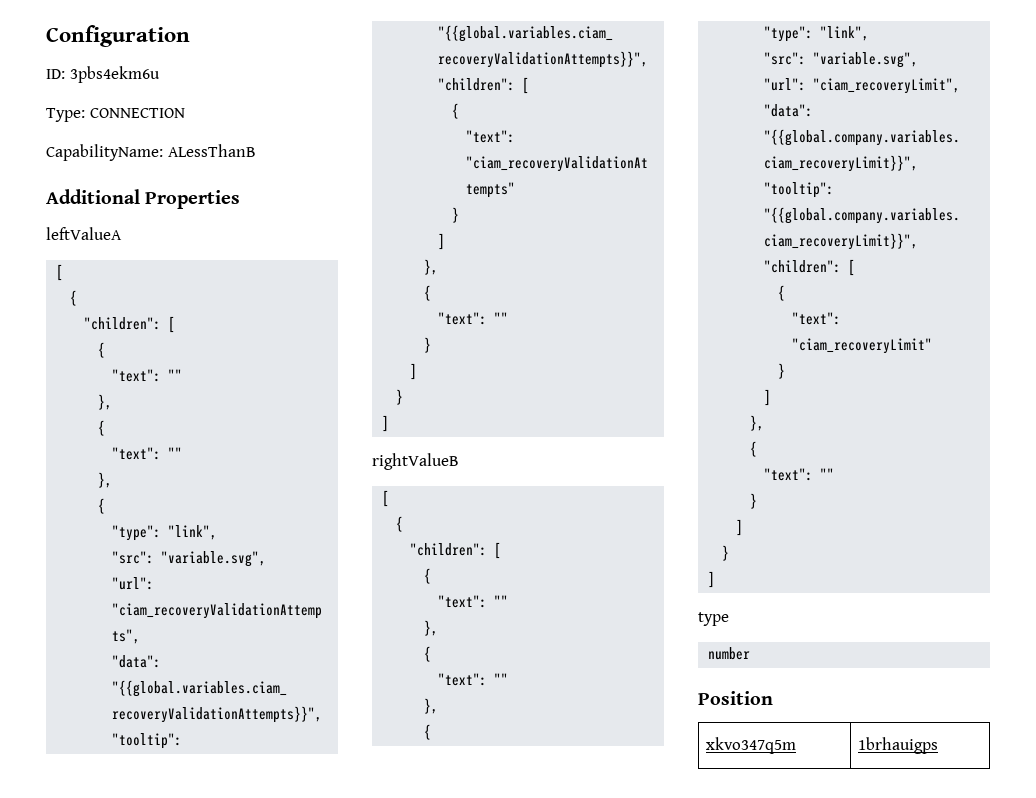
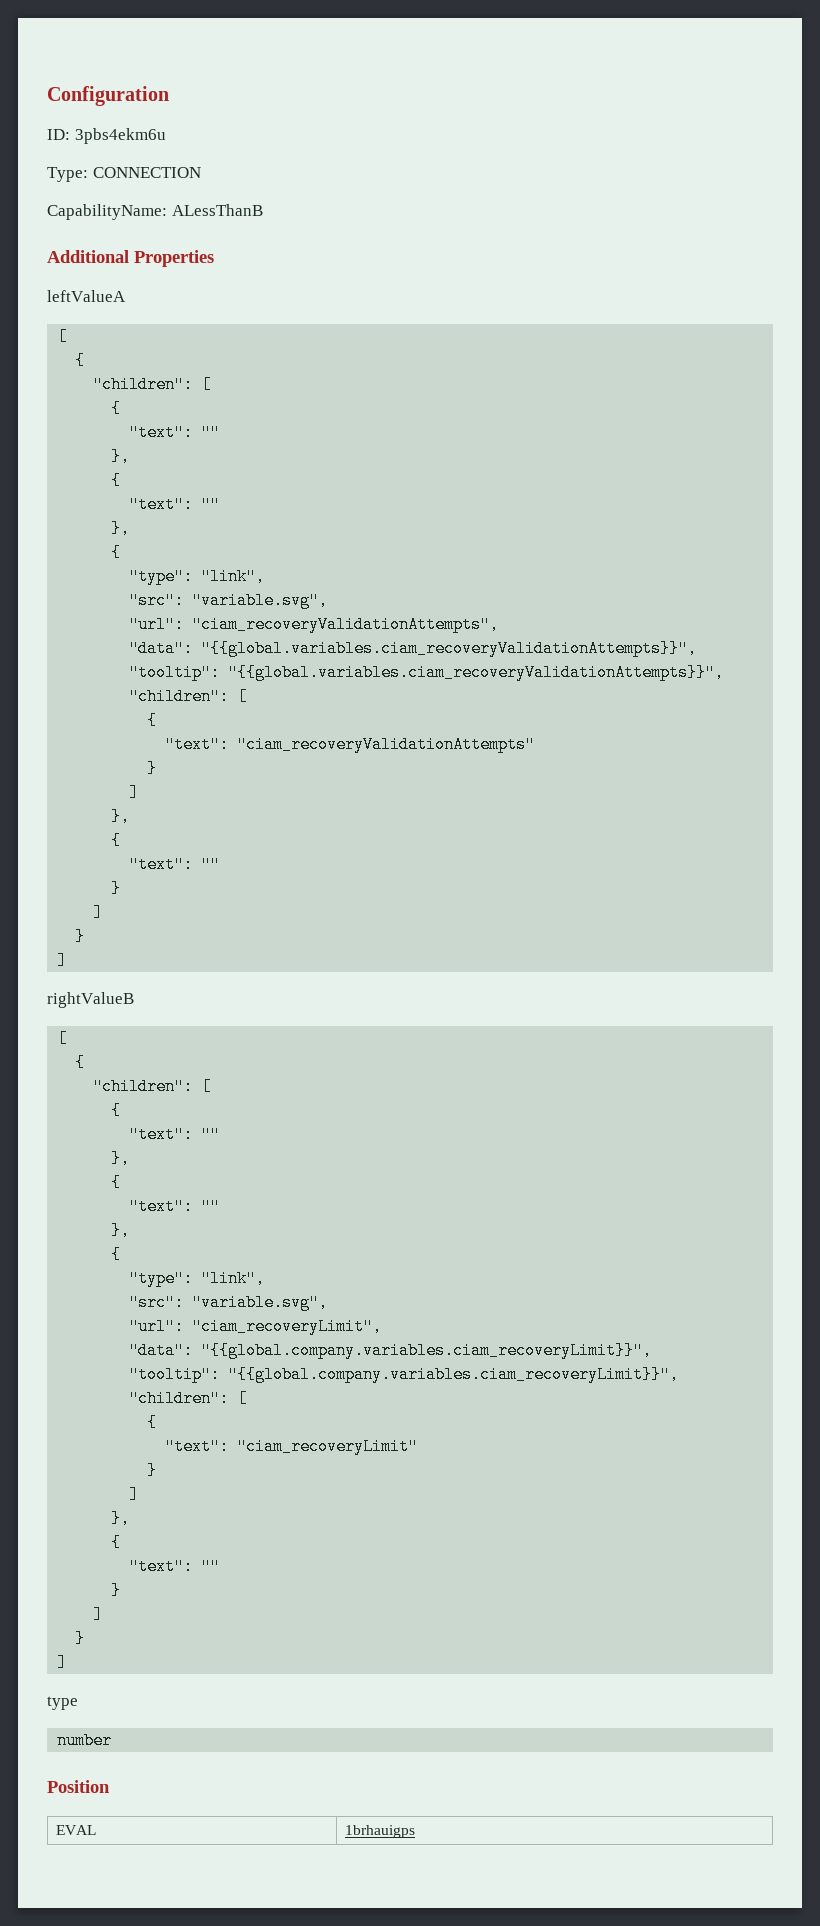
[706,737,797,754] xkvo347q5m -> [56,1825,97,1835] EVAL

